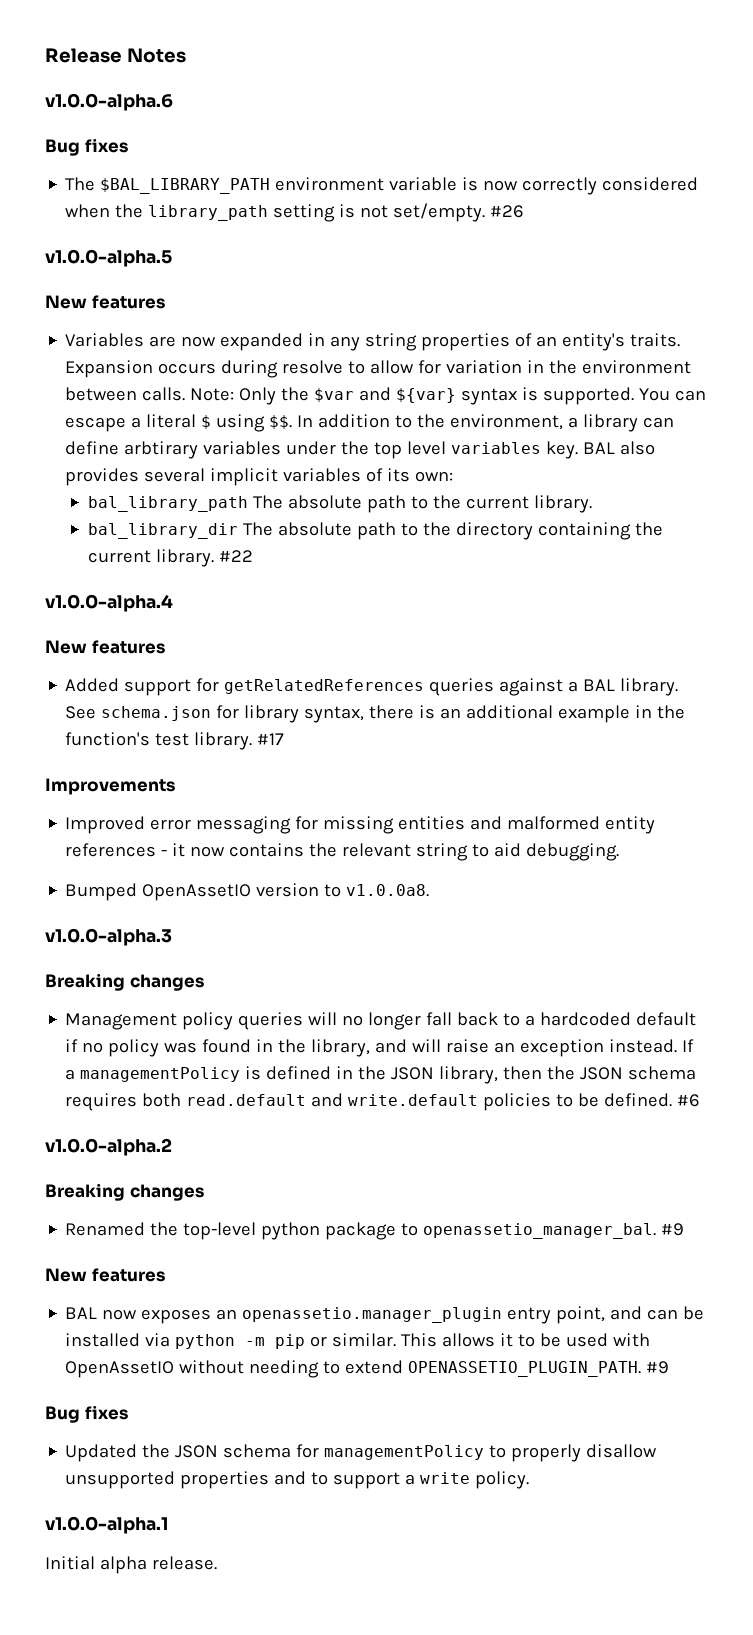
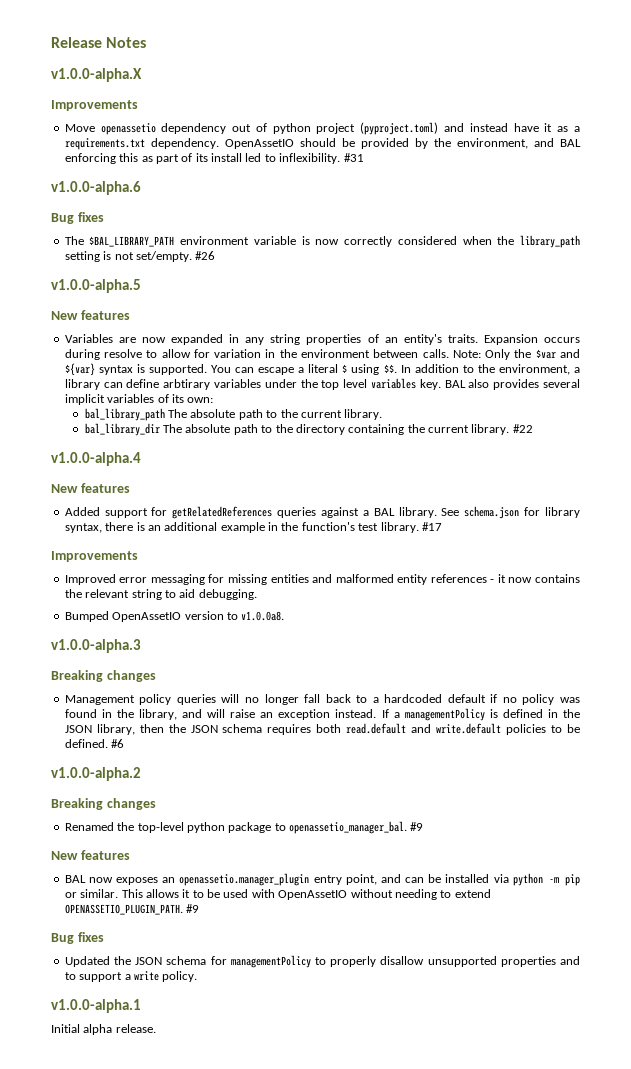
(186, 55) none -> [51,68,142,82] [51,100,138,111] [64,122,581,135] [64,138,581,150] [64,153,364,164] // v1.0.0-alpha.X // Improvements // Move openassetio dependency out of python project (pyproject.toml) and instead have it as a requirements.txt dependency. OpenAssetIO should be provided by the environment, and BAL enforcing this as part of its install led to inflexibility. #31

